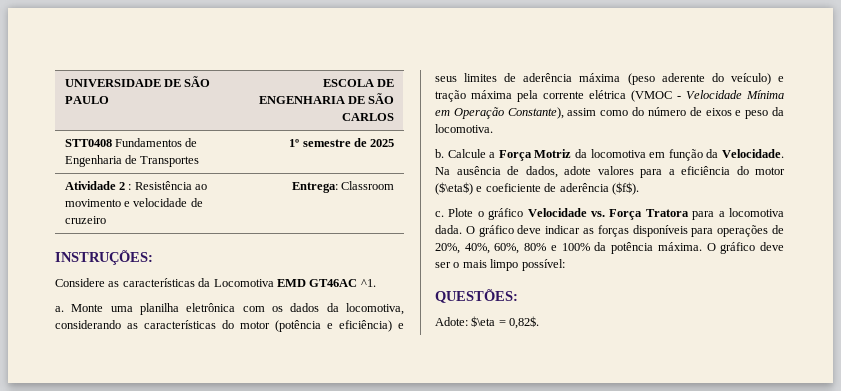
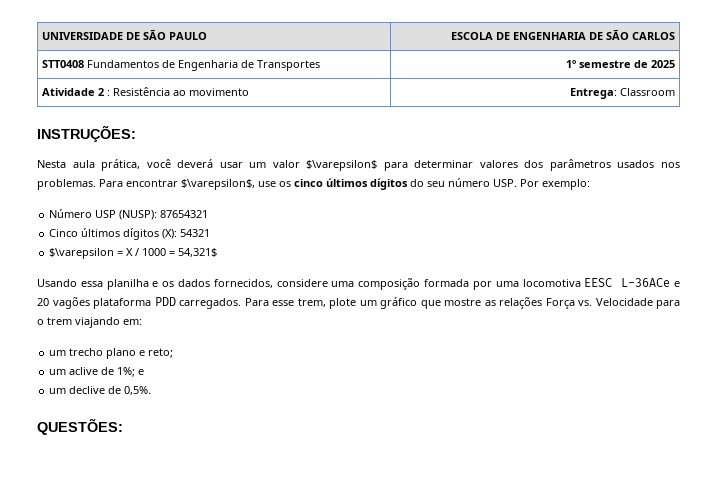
[123,198,203,207] [64,216,106,224] e velocidade de cruzeiro -> (250, 92) none
[55,278,376,287] [55,303,404,315] [55,320,404,332] [435,73,784,85] [435,90,784,102] [435,107,784,119] [435,124,493,133] [435,149,784,161] [435,166,785,178] [435,182,639,195] [435,208,784,220] [435,225,784,237] [435,242,784,254] [435,259,565,271] [435,289,518,303] [435,316,540,329] Considere as características da Locomotiva EMD GT46AC ^1. // a. Monte uma planilha eletrônica com os dados da locomotiva, considerando as características do motor (potência e eficiência) e seus limites de aderência máxima (peso aderente do veículo) e tração máxima pela corrente elétrica (VMOC - Velocidade Mínima em Operação Constante), assim como do número de eixos e peso da locomotiva. // b. Calcule a Força Motriz da locomotiva em função da Velocidade. Na ausência de dados, adote valores para a eficiência do motor ($\eta$) e coeficiente de aderência ($f$). // c. Plote o gráfico Velocidade vs. Força Tratora para a locomotiva dada. O gráfico deve indicar as forças disponíveis para operações de 20%, 40%, 60%, 80% e 100% da potência máxima. O gráfico deve ser o mais limpo possível: // QUESTÕES: // Adote: $\eta = 0,82$. -> [37,159,681,171] [37,178,590,190] [49,209,209,220] [49,228,211,240] [49,248,218,259] [37,278,680,290] [37,297,680,309] [37,317,142,328] [49,348,174,359] [49,367,145,377] [49,386,152,395] [37,418,123,435] Nesta aula prática, você deverá usar um valor $\varepsilon$ para determinar valores dos parâmetros usados nos problemas. Para encontrar $\varepsilon$, use os cinco últimos dígitos do seu número USP. Por exemplo: // Número USP (NUSP): 87654321 // Cinco últimos dígitos (X): 54321 // $\varepsilon = X / 1000 = 54,321$ // Usando essa planilha e os dados fornecidos, considere uma composição formada por uma locomotiva EESC L-36ACe e 20 vagões plataforma PDD carregados. Para esse trem, plote um gráfico que mostre as relações Força vs. Velocidade para o trem viajando em: // um trecho plano e reto; // um aclive de 1%; e // um declive de 0,5%. // QUESTÕES:

